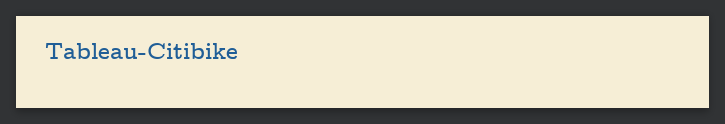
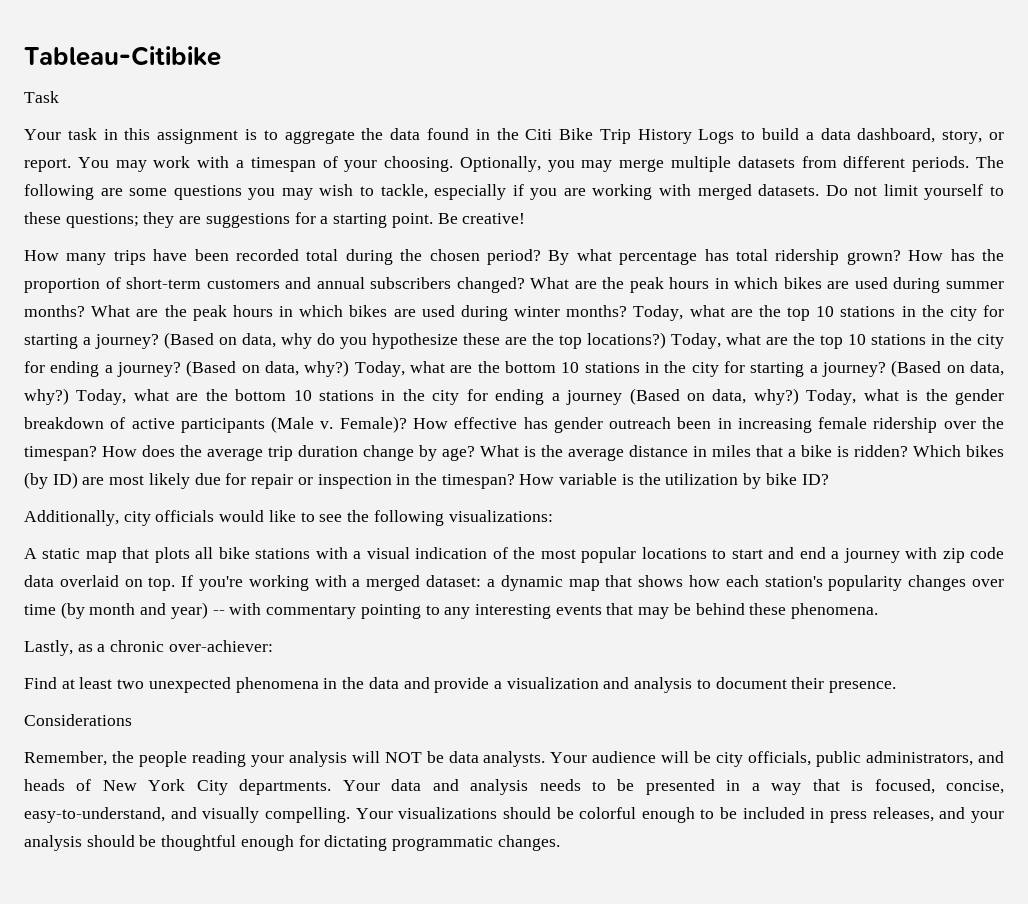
(238, 51) none -> [24,91,59,103] [24,128,1004,144] [24,156,1004,172] [24,184,1004,200] [24,212,526,228] [24,249,1004,265] [24,277,1004,293] [24,305,1004,321] [24,332,1004,349] [24,360,1005,377] [24,388,1004,405] [24,416,1005,433] [24,445,1004,461] [24,472,829,489] [24,510,553,526] [24,547,1005,563] [24,575,1005,591] [24,602,879,619] [24,640,273,656] [24,677,897,693] [24,714,132,726] [24,751,1004,767] [24,779,1005,795] [24,807,1004,823] [24,835,560,851] // Task // Your task in this assignment is to aggregate the data found in the Citi Bike Trip History Logs to build a data dashboard, story, or report. You may work with a timespan of your choosing. Optionally, you may merge multiple datasets from different periods. The following are some questions you may wish to tackle, especially if you are working with merged datasets. Do not limit yourself to these questions; they are suggestions for a starting point. Be creative! // How many trips have been recorded total during the chosen period? By what percentage has total ridership grown? How has the proportion of short-term customers and annual subscribers changed? What are the peak hours in which bikes are used during summer months? What are the peak hours in which bikes are used during winter months? Today, what are the top 10 stations in the city for starting a journey? (Based on data, why do you hypothesize these are the top locations?) Today, what are the top 10 stations in the city for ending a journey? (Based on data, why?) Today, what are the bottom 10 stations in the city for starting a journey? (Based on data, why?) Today, what are the bottom 10 stations in the city for ending a journey (Based on data, why?) Today, what is the gender breakdown of active participants (Male v. Female)? How effective has gender outreach been in increasing female ridership over the timespan? How does the average trip duration change by age? What is the average distance in miles that a bike is ridden? Which bikes (by ID) are most likely due for repair or inspection in the timespan? How variable is the utilization by bike ID? // Additionally, city officials would like to see the following visualizations: // A static map that plots all bike stations with a visual indication of the most popular locations to start and end a journey with zip code data overlaid on top. If you're working with a merged dataset: a dynamic map that shows how each station's popularity changes over time (by month and year) -- with commentary pointing to any interesting events that may be behind these phenomena. // Lastly, as a chronic over-achiever: // Find at least two unexpected phenomena in the data and provide a visualization and analysis to document their presence. // Considerations // Remember, the people reading your analysis will NOT be data analysts. Your audience will be city officials, public administrators, and heads of New York City departments. Your data and analysis needs to be presented in a way that is focused, concise, easy-to-understand, and visually compelling. Your visualizations should be colorful enough to be included in press releases, and your analysis should be thoughtful enough for dictating programmatic changes.

